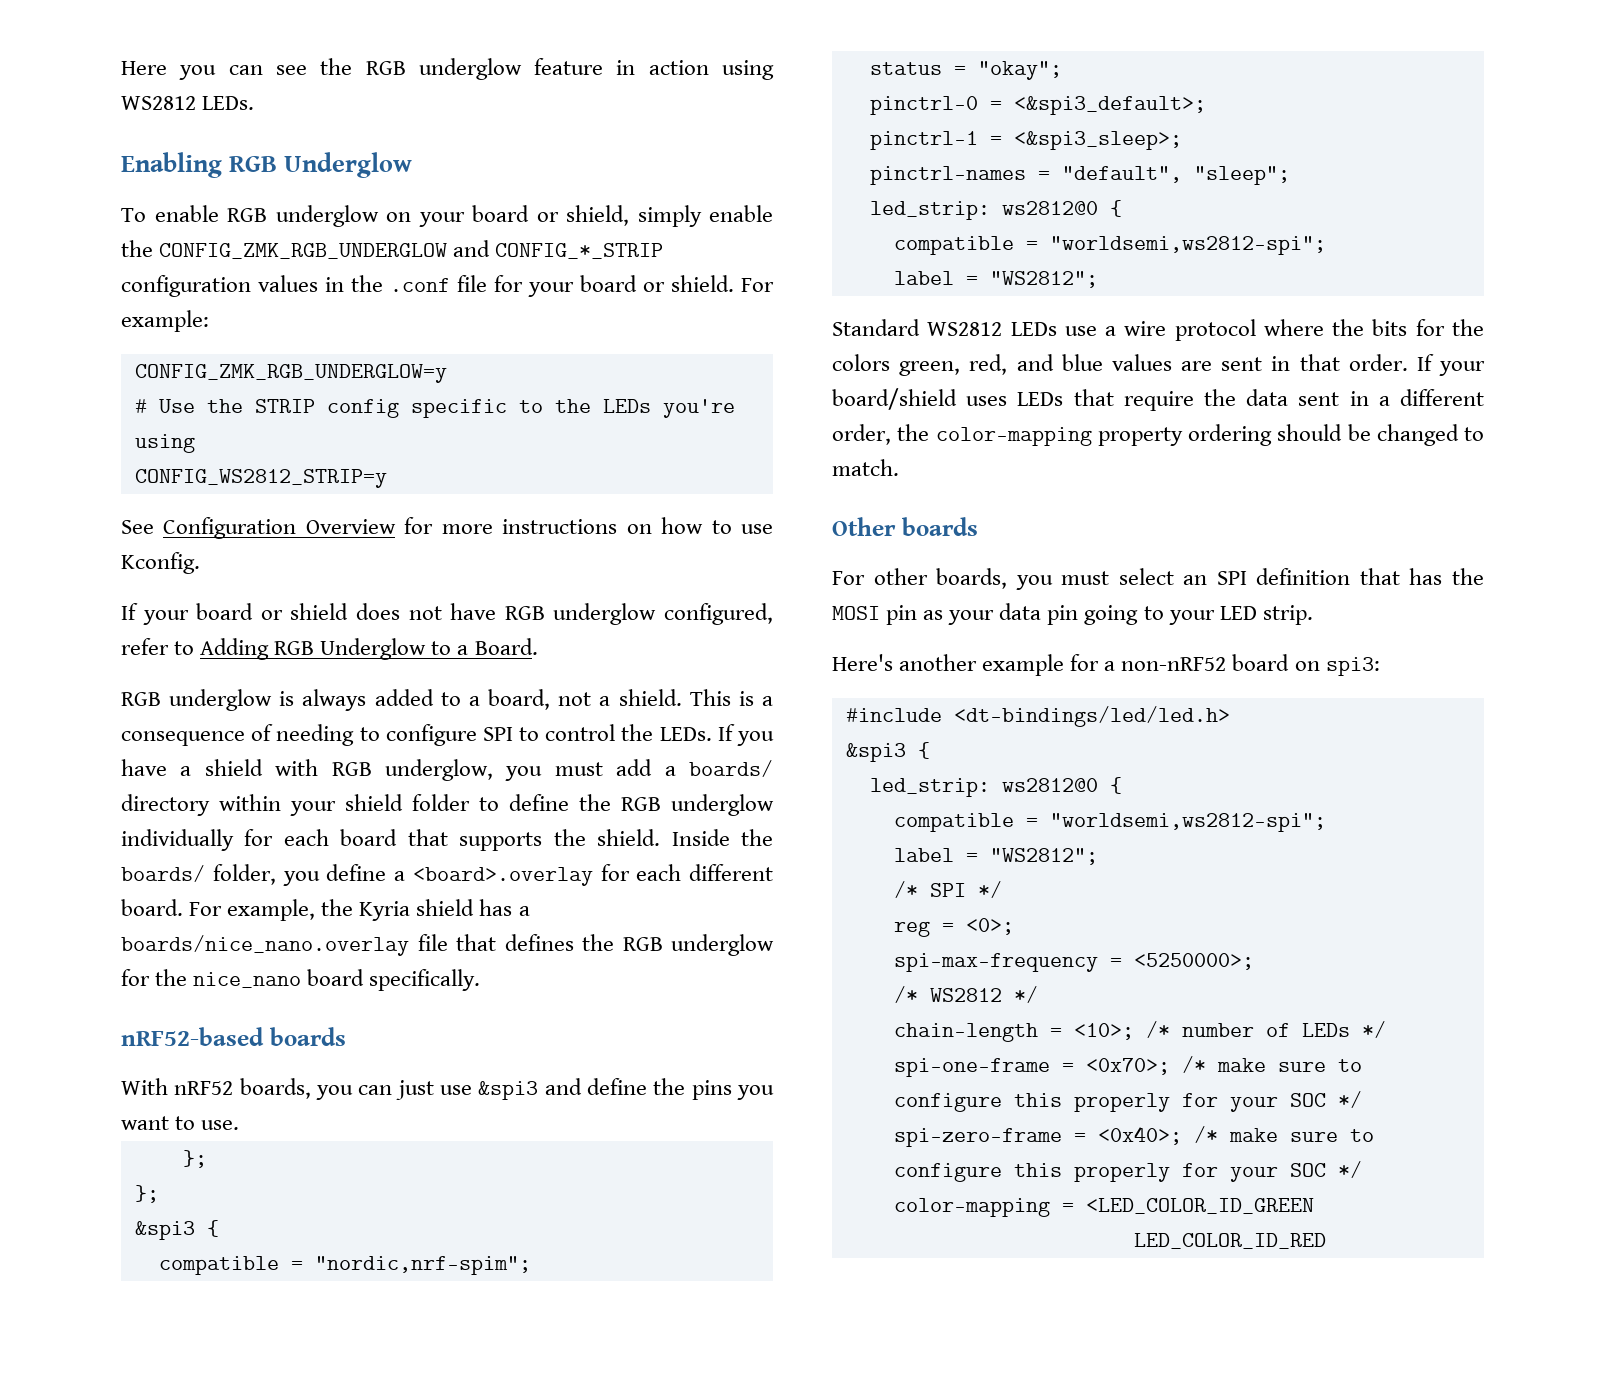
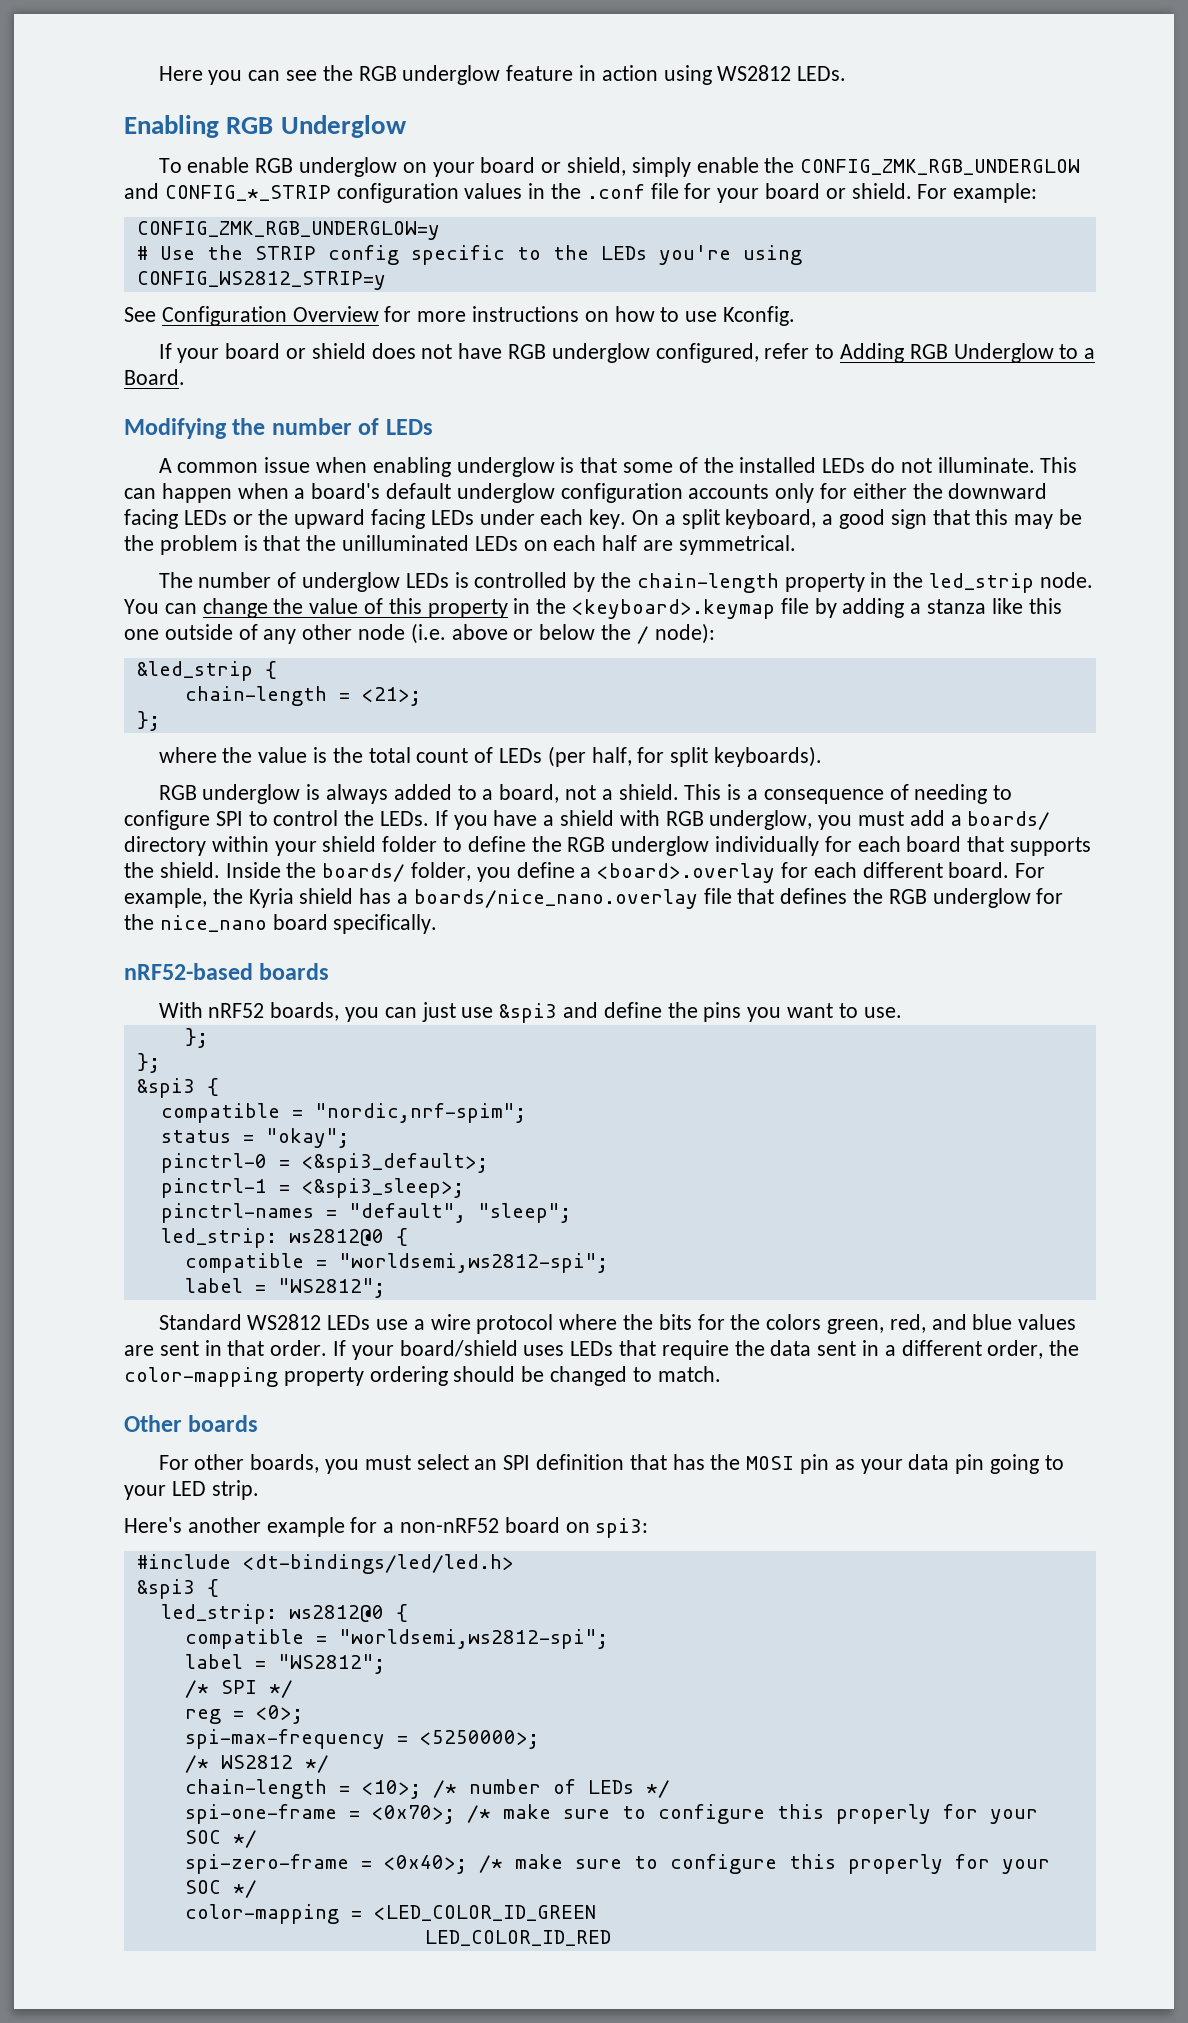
(538, 646) none -> [124,418,433,439] [158,457,1078,477] [124,483,1048,503] [124,509,1083,529] [124,535,796,555] [158,572,1093,593] [124,598,1062,619] [124,623,715,644] [136,661,277,681] [184,686,421,706] [136,711,160,731] [158,746,823,767] // Modifying the number of LEDs // A common issue when enabling underglow is that some of the installed LEDs do not illuminate. This can happen when a board's default underglow configuration accounts only for either the downward facing LEDs or the upward facing LEDs under each key. On a split keyboard, a good sign that this may be the problem is that the unilluminated LEDs on each half are symmetrical. // The number of underglow LEDs is controlled by the chain-length property in the led_strip node. You can change the value of this property in the <keyboard>.keymap file by adding a stanza like this one outside of any other node (i.e. above or below the / node): // &led_strip { // chain-length = <21>; // }; // where the value is the total count of LEDs (per half, for split keyboards).

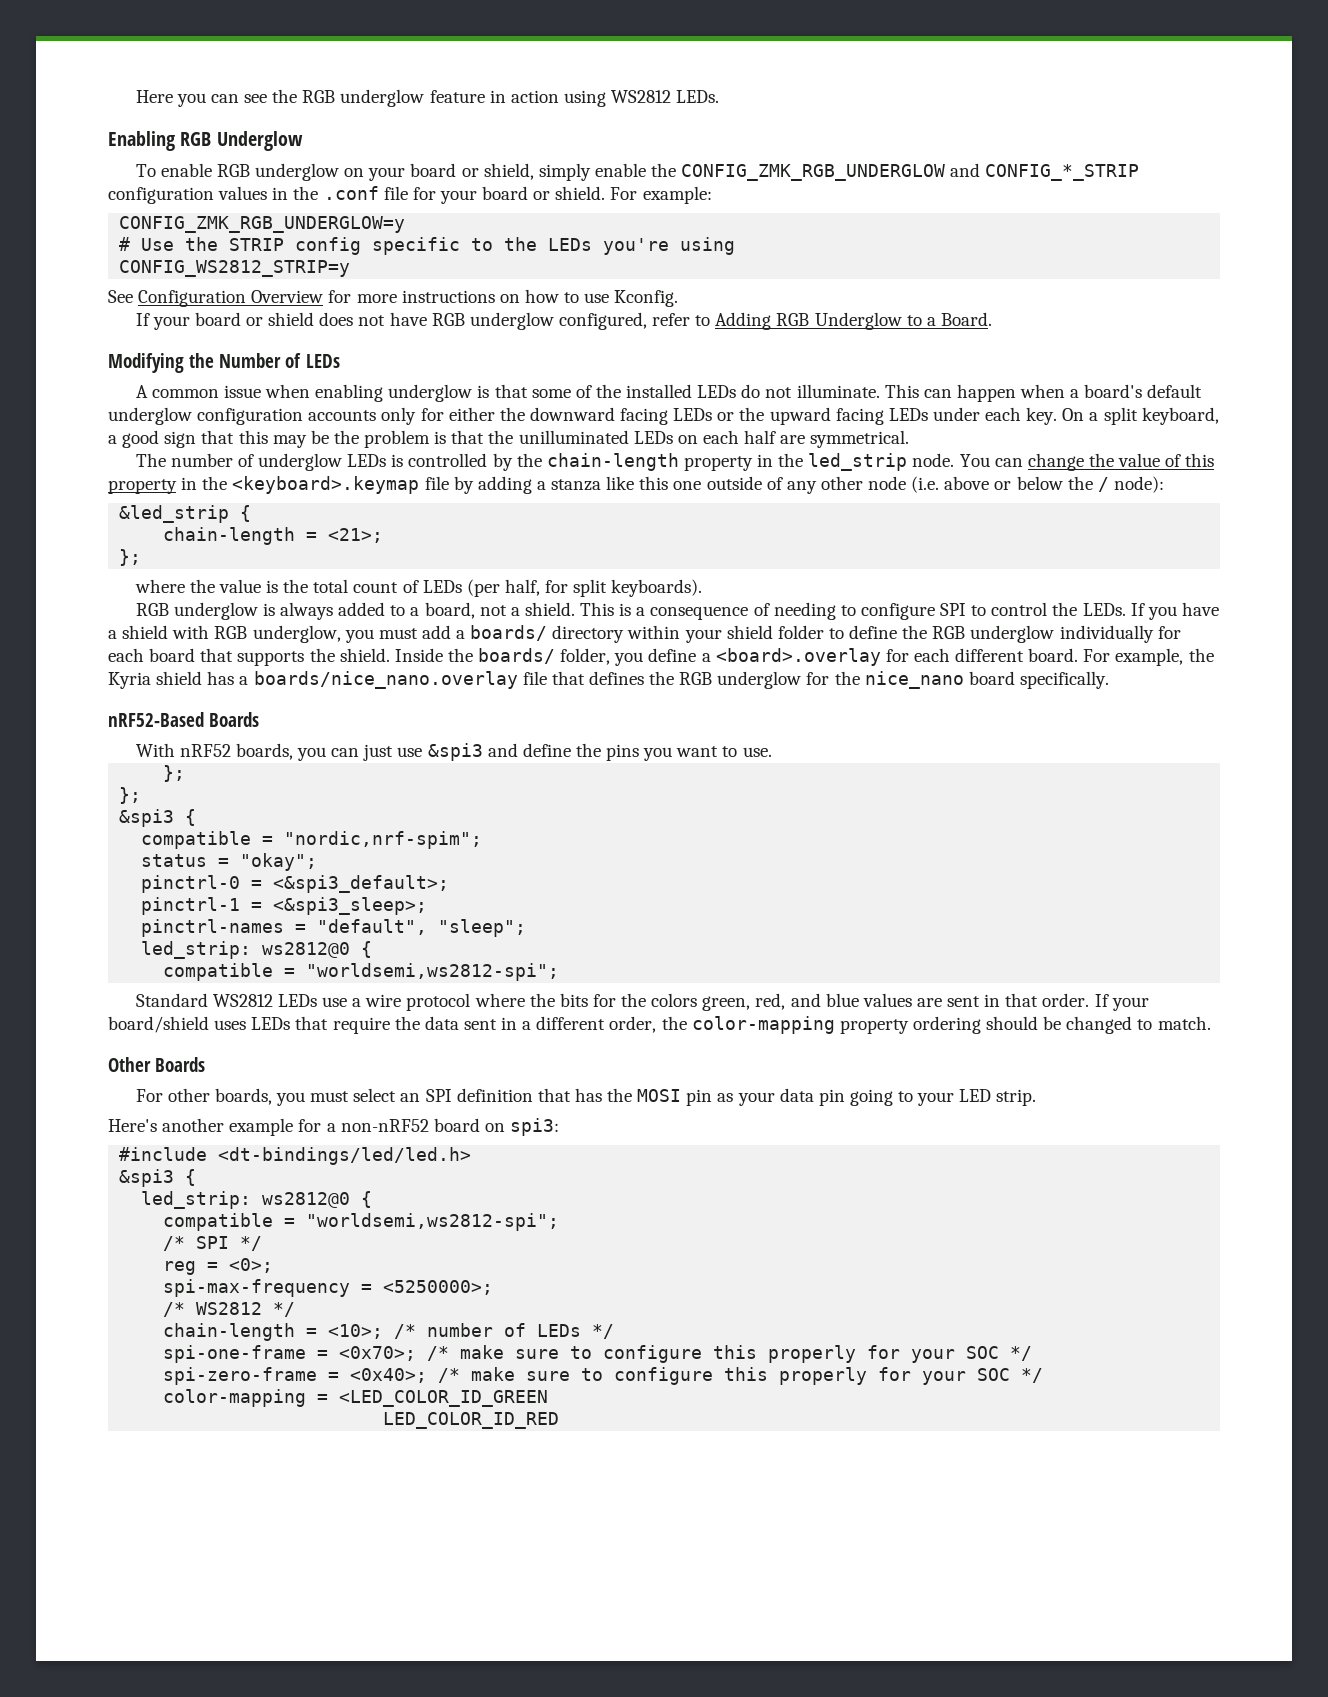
[271,418,352,435] number -> [219,353,282,368] Number
[124,963,330,980] nRF52-based boards -> [108,712,260,727] nRF52-Based Boards
[184,1278,385,1298] // label = "WS2812"; -> (560, 972) none
[188,1415,259,1432] boards -> [155,1057,206,1072] Boards
[184,1654,385,1674] // label = "WS2812"; -> (560, 1222) none

